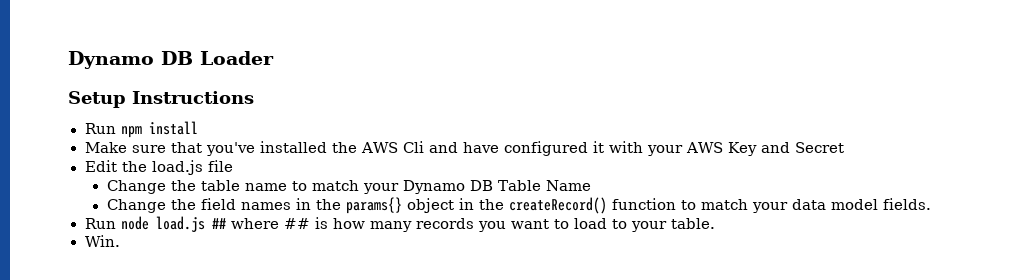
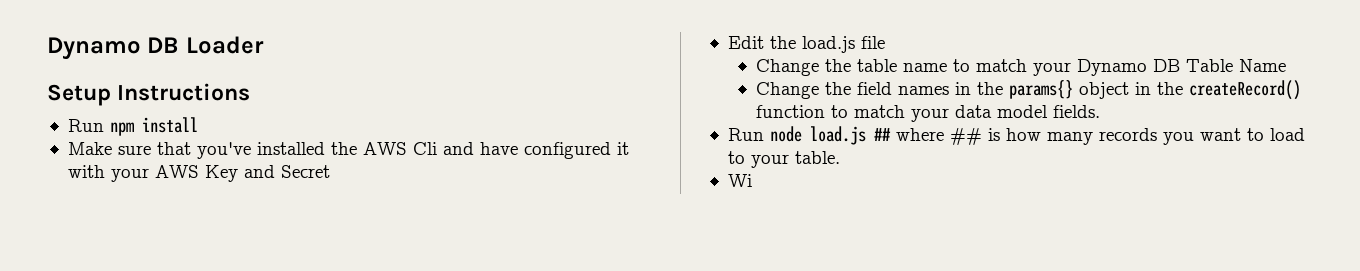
[84,235,120,247] Win. -> [727,174,752,187] Wi

